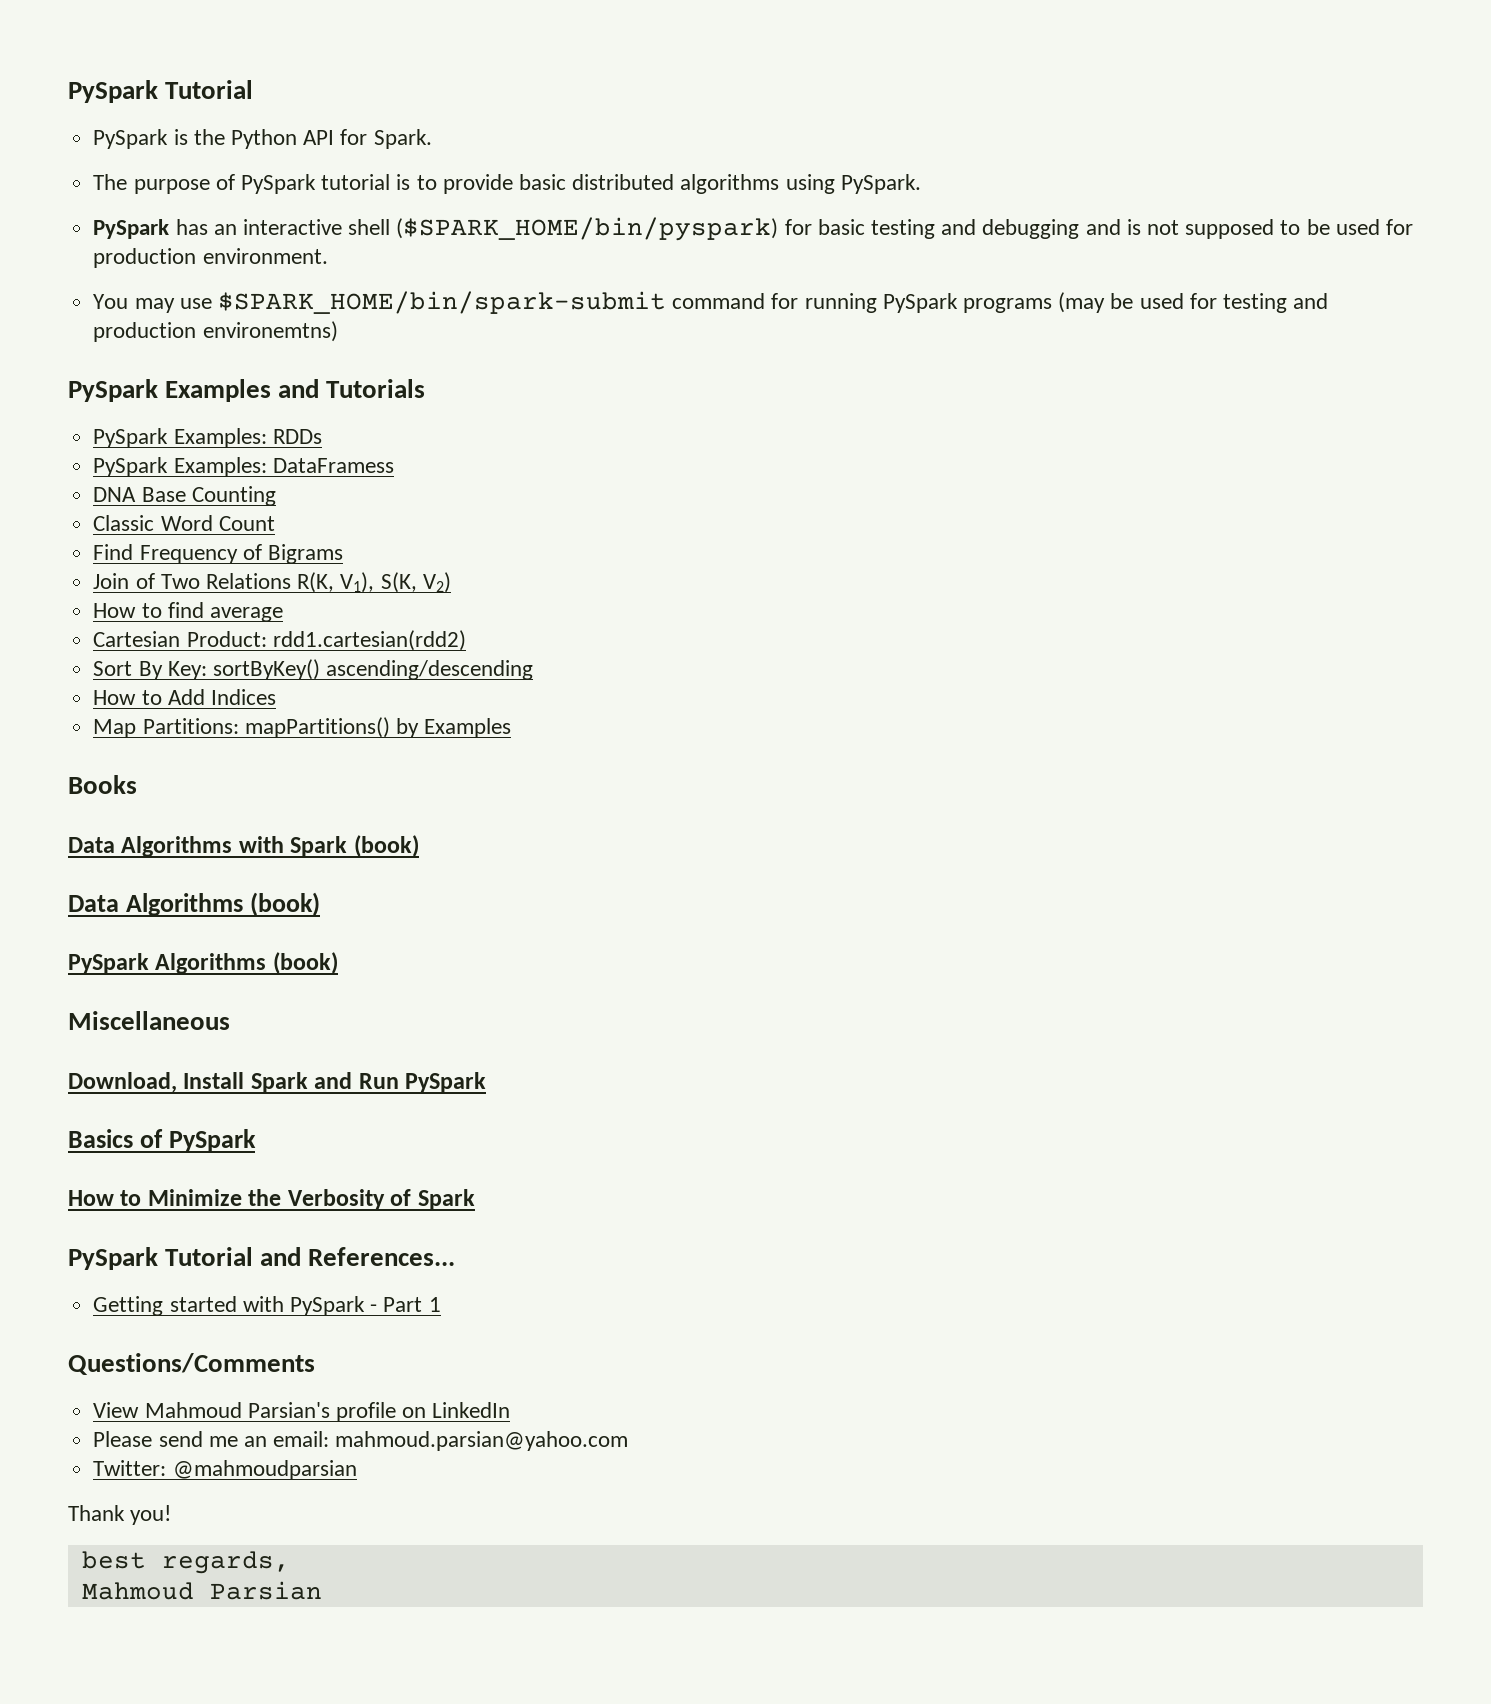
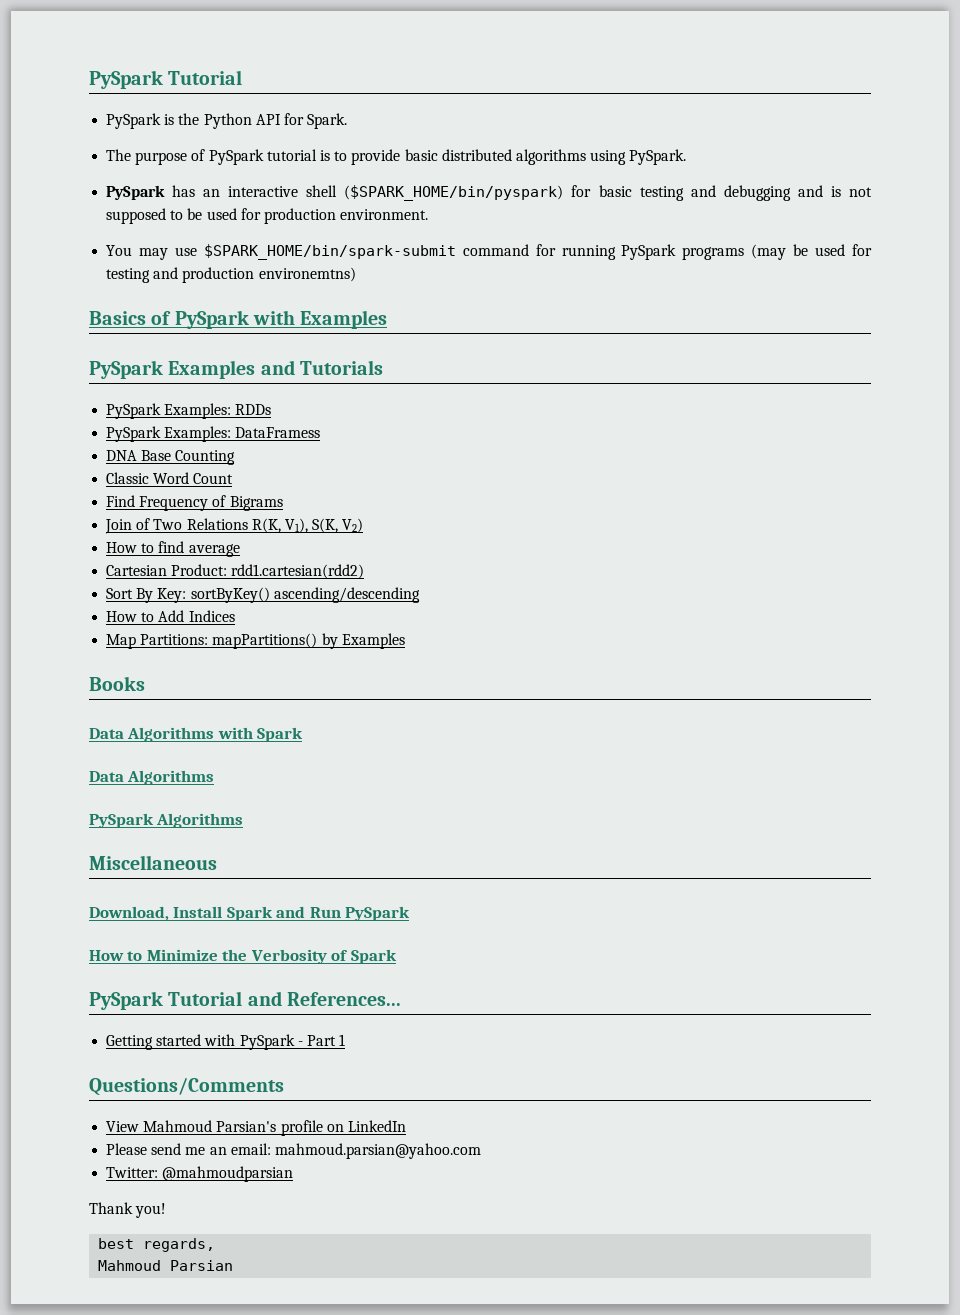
(338, 331) none -> [89,310,388,329] // Basics of PySpark with Examples
[353,835,419,857] [68,892,320,916] (book) // Data Algorithms (book) -> [89,770,215,785] // Data Algorithms
[272,952,338,974] (book) -> (244, 820) none
[68,1129,256,1152] // Basics of PySpark -> (411, 913) none

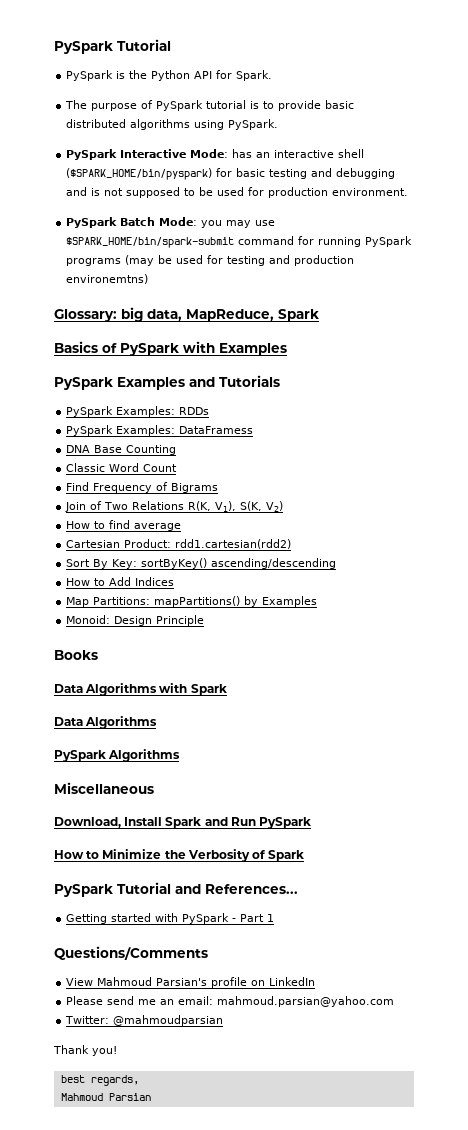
(166, 192) none -> [120,149,229,158] Interactive Mode:
[106,245,133,256] You -> [66,217,223,228] PySpark Batch Mode: you
(356, 274) none -> [54,307,319,322] // Glossary: big data, MapReduce, Spark
(405, 641) none -> [66,615,205,626] // Monoid: Design Principle

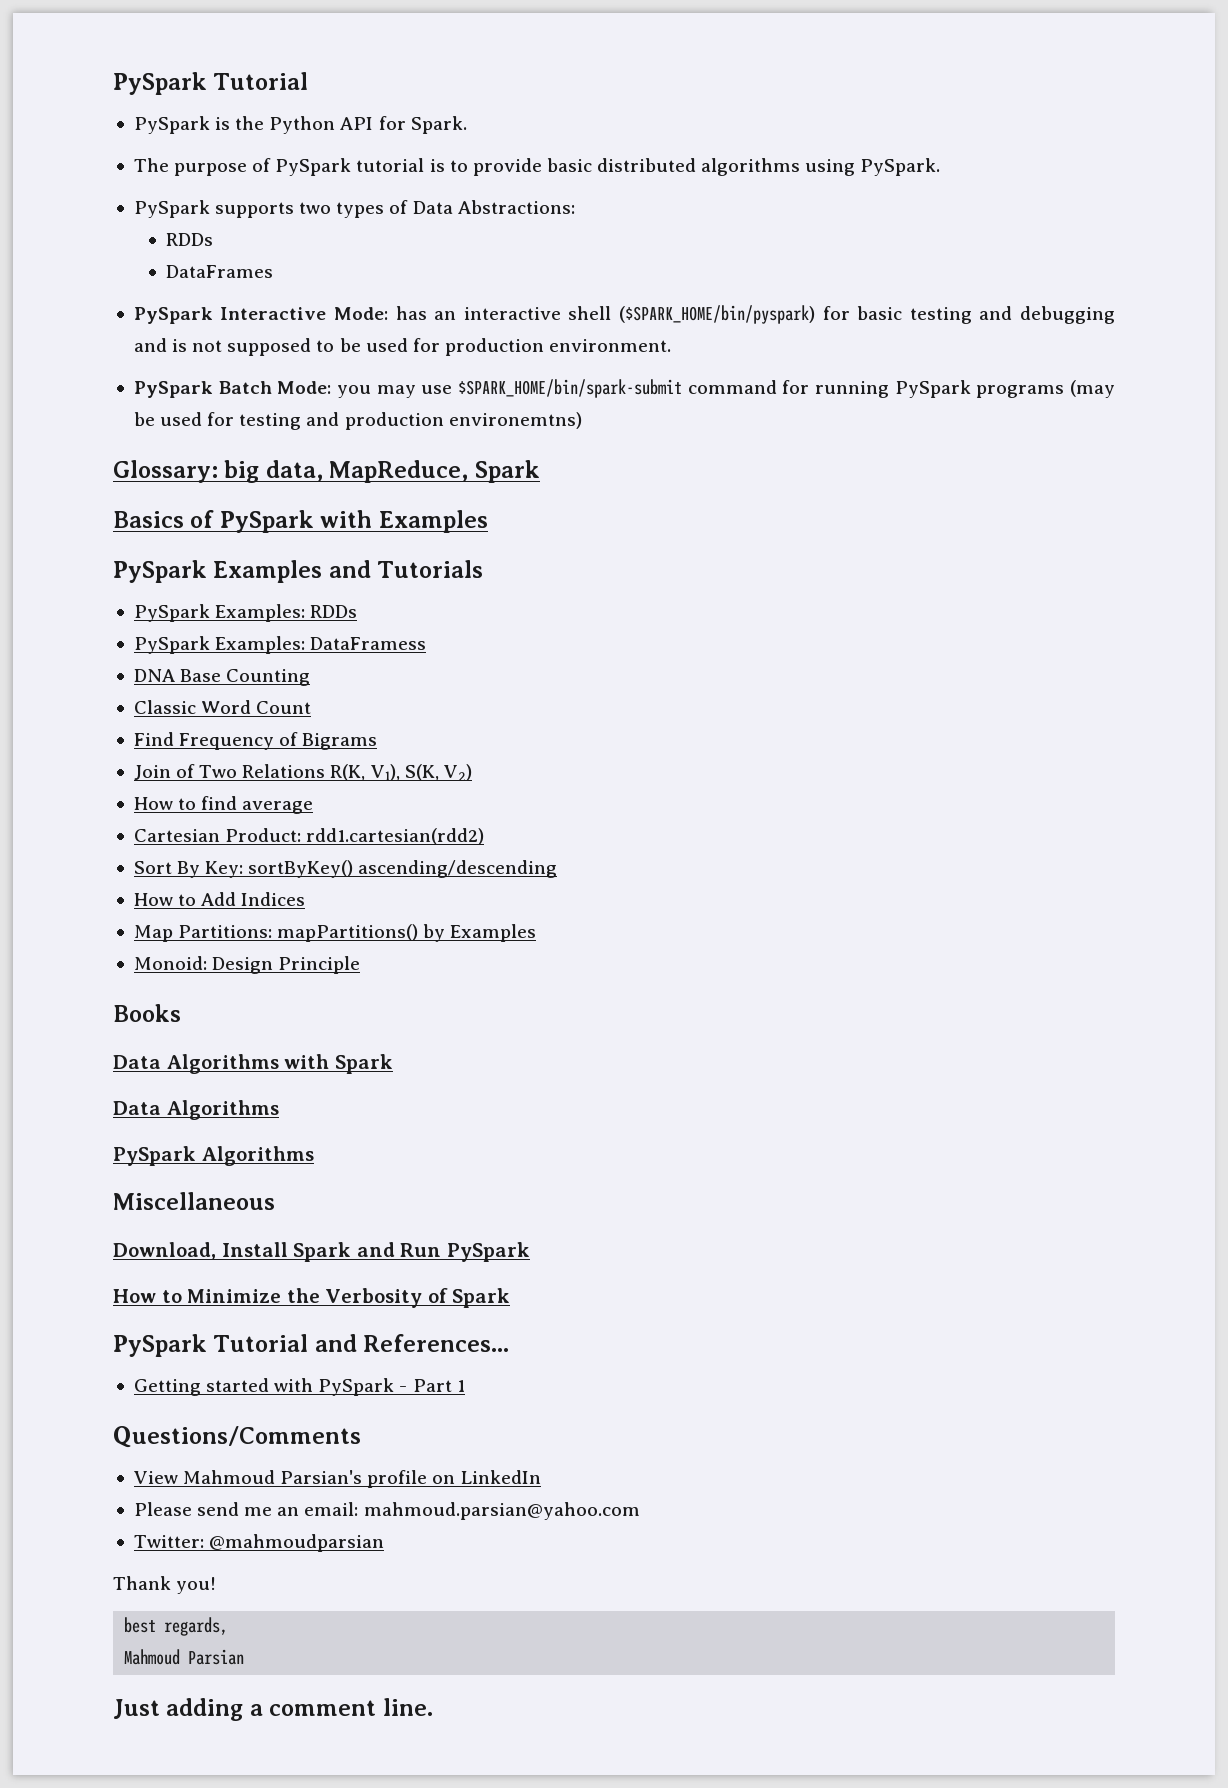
(279, 124) none -> [133,200,575,218] [166,233,214,246] [166,265,274,278] // PySpark supports two types of Data Abstractions: // RDDs // DataFrames
(151, 1097) none -> [113,1698,433,1721] // Just adding a comment line.

